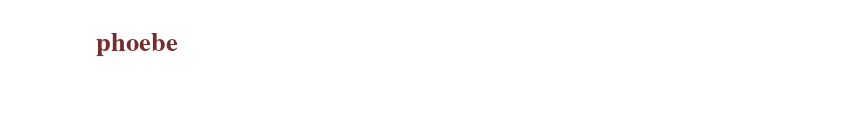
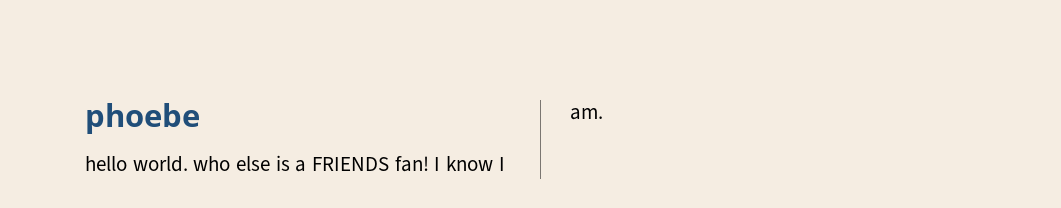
(178, 45) none -> [85,155,505,172] [570,108,603,120] // hello world. who else is a FRIENDS fan! I know I am.

